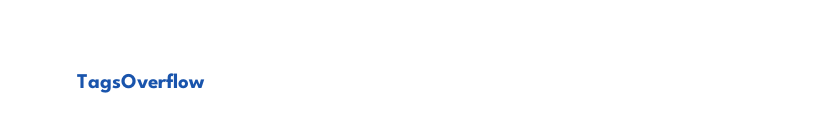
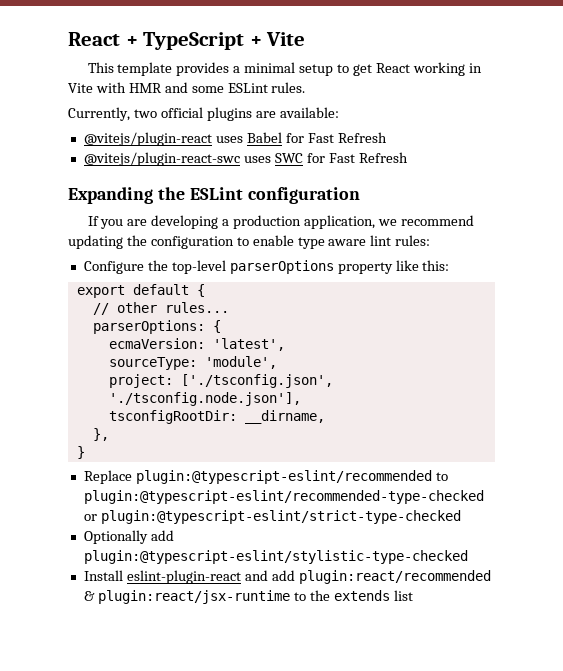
[77,73,205,93] TagsOverflow -> [68,32,306,50] [87,62,482,76] [68,82,306,93] [68,107,339,121] [83,132,387,146] [83,152,408,166] [68,187,360,204] [87,215,474,229] [68,235,431,249] [83,260,450,274] [76,284,205,298] [92,302,229,315] [92,320,221,334] [108,338,285,351] [108,356,277,370] [108,374,333,388] [108,392,301,406] [108,410,325,424] [92,428,109,441] [76,446,85,459] [83,470,448,484] [83,490,484,504] [83,510,461,524] [83,530,174,544] [83,550,468,564] [83,570,491,584] [83,590,413,604] React + TypeScript + Vite // This template provides a minimal setup to get React working in Vite with HMR and some ESLint rules. // Currently, two official plugins are available: // @vitejs/plugin-react uses Babel for Fast Refresh // @vitejs/plugin-react-swc uses SWC for Fast Refresh // Expanding the ESLint configuration // If you are developing a production application, we recommend updating the configuration to enable type aware lint rules: // Configure the top-level parserOptions property like this: // export default { // // other rules... // parserOptions: { // ecmaVersion: 'latest', // sourceType: 'module', // project: ['./tsconfig.json', './tsconfig.node.json'], // tsconfigRootDir: __dirname, // }, // } // Replace plugin:@typescript-eslint/recommended to plugin:@typescript-eslint/recommended-type-checked or plugin:@typescript-eslint/strict-type-checked // Optionally add plugin:@typescript-eslint/stylistic-type-checked // Install eslint-plugin-react and add plugin:react/recommended & plugin:react/jsx-runtime to the extends list

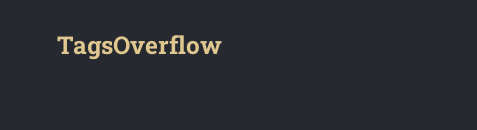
[68,32,306,50] [87,62,482,76] [68,82,306,93] [68,107,339,121] [83,132,387,146] [83,152,408,166] [68,187,360,204] [87,215,474,229] [68,235,431,249] [83,260,450,274] [76,284,205,298] [92,302,229,315] [92,320,221,334] [108,338,285,351] [108,356,277,370] [108,374,333,388] [108,392,301,406] [108,410,325,424] [92,428,109,441] [76,446,85,459] [83,470,448,484] [83,490,484,504] [83,510,461,524] [83,530,174,544] [83,550,468,564] [83,570,491,584] [83,590,413,604] React + TypeScript + Vite // This template provides a minimal setup to get React working in Vite with HMR and some ESLint rules. // Currently, two official plugins are available: // @vitejs/plugin-react uses Babel for Fast Refresh // @vitejs/plugin-react-swc uses SWC for Fast Refresh // Expanding the ESLint configuration // If you are developing a production application, we recommend updating the configuration to enable type aware lint rules: // Configure the top-level parserOptions property like this: // export default { // // other rules... // parserOptions: { // ecmaVersion: 'latest', // sourceType: 'module', // project: ['./tsconfig.json', './tsconfig.node.json'], // tsconfigRootDir: __dirname, // }, // } // Replace plugin:@typescript-eslint/recommended to plugin:@typescript-eslint/recommended-type-checked or plugin:@typescript-eslint/strict-type-checked // Optionally add plugin:@typescript-eslint/stylistic-type-checked // Install eslint-plugin-react and add plugin:react/recommended & plugin:react/jsx-runtime to the extends list -> [57,35,222,60] TagsOverflow

